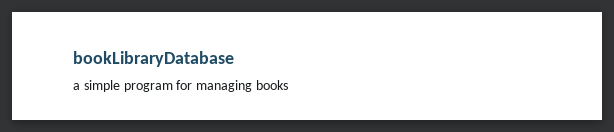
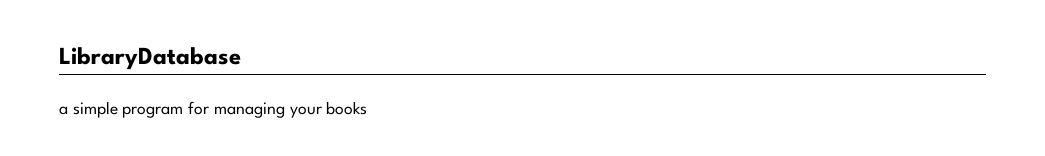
[73,51,234,67] bookLibraryDatabase -> [59,47,241,70] LibraryDatabase
(253, 86) none -> [289,106,322,118] your

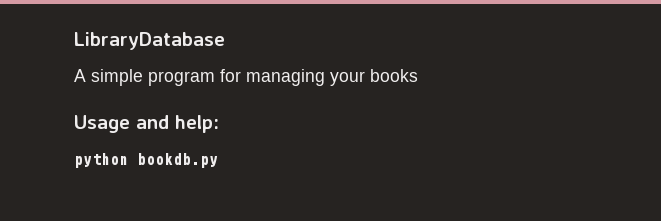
[59,106,68,115] a -> [74,69,86,82] A
(368, 108) none -> [74,115,219,133] [74,153,218,168] // Usage and help: // python bookdb.py

